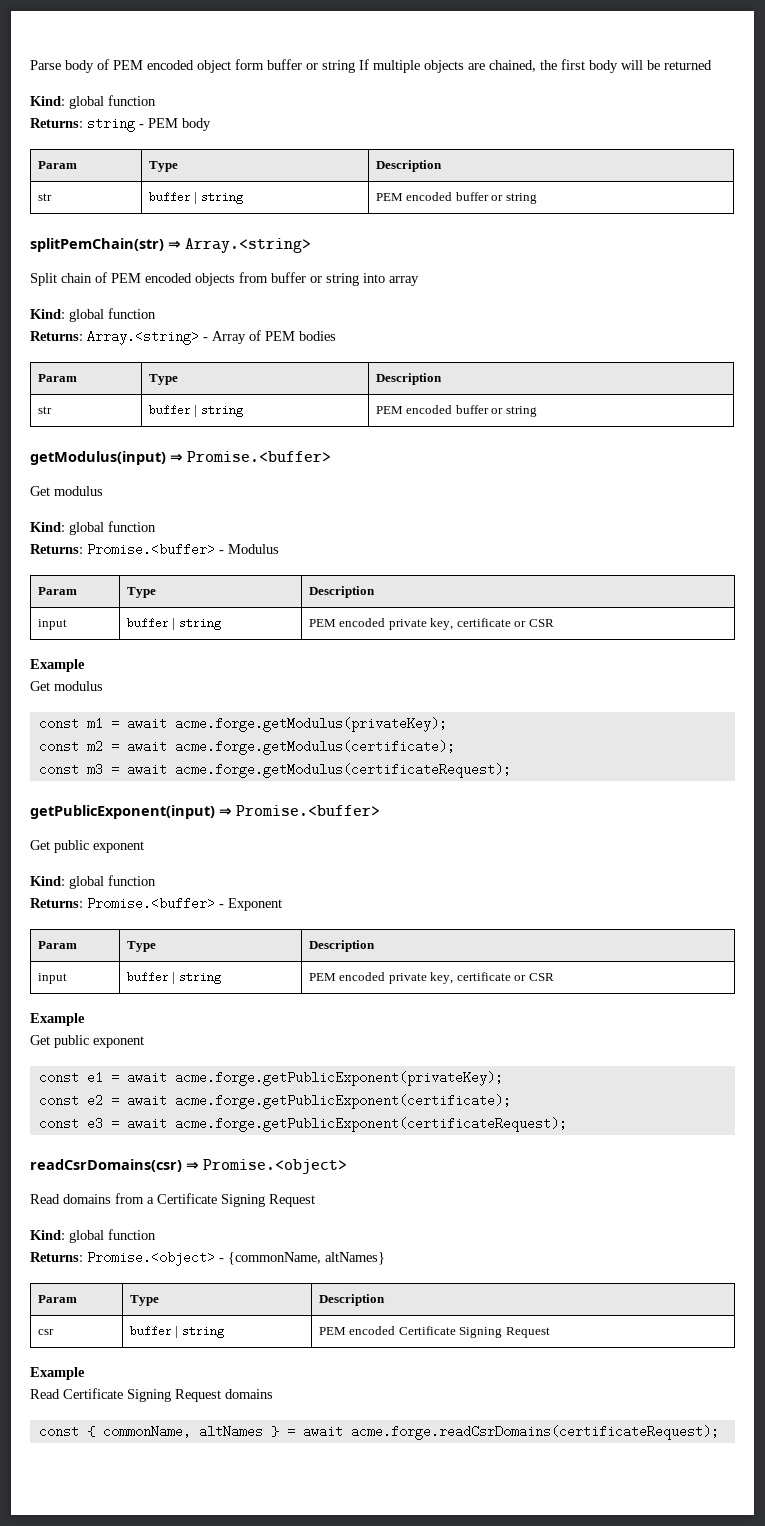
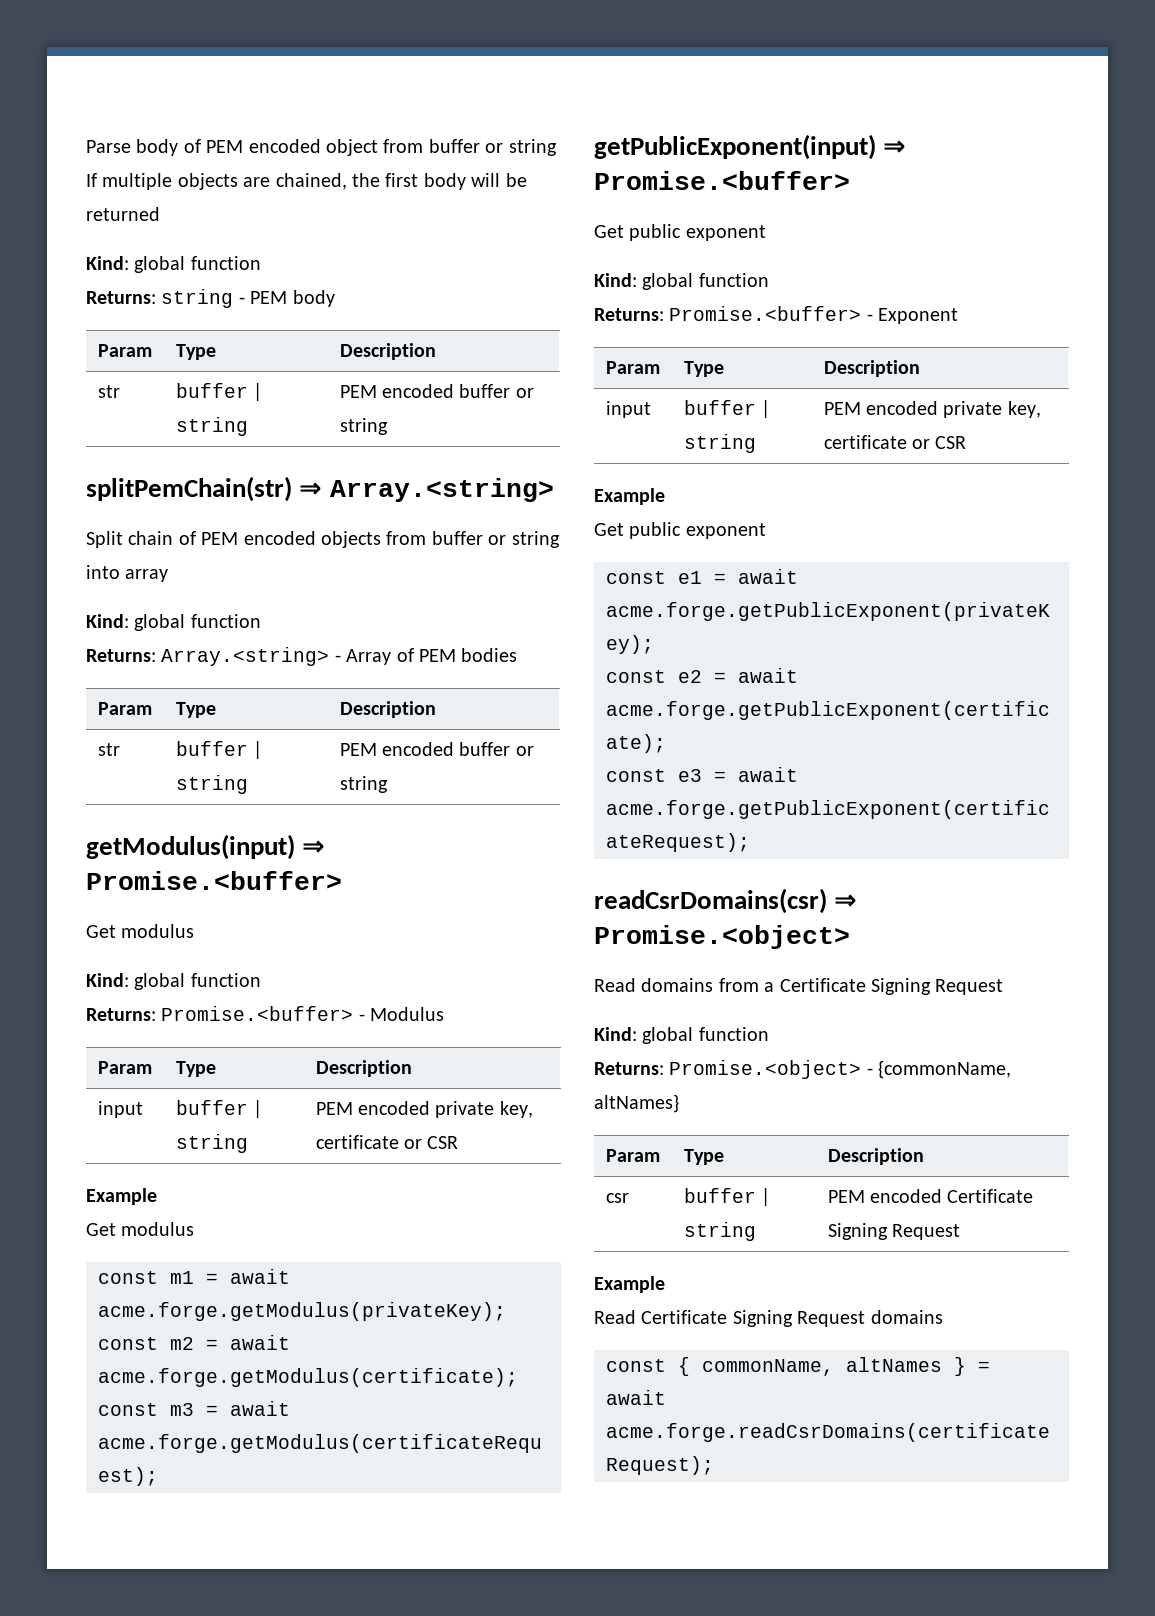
[235,59,264,70] form -> [383,139,424,153] from

